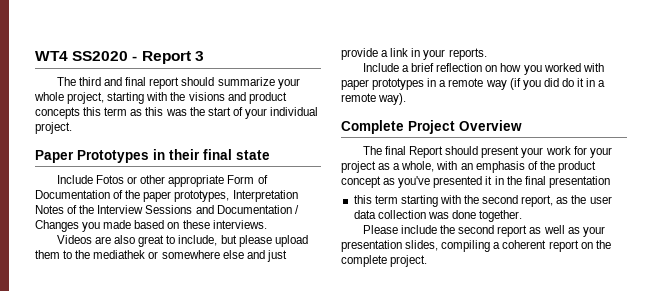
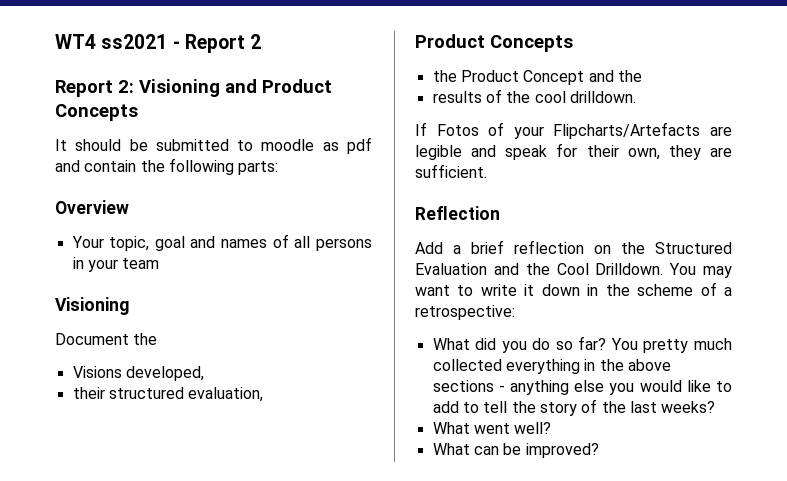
[72,51,129,61] SS2020 -> [101,34,168,49] ss2021
[194,51,204,61] [56,77,300,89] [34,92,287,104] [35,107,319,119] [35,122,72,134] [35,149,270,163] [56,175,268,187] [35,190,298,202] [35,205,299,214] [35,220,267,232] [56,235,308,247] [35,250,287,262] [341,48,487,60] [362,63,604,75] [341,78,606,90] [341,93,407,105] [341,120,522,134] [362,146,612,158] [341,161,596,173] [341,176,610,188] [353,195,612,207] [353,210,523,222] [362,225,605,237] [341,240,611,252] [341,255,428,267] 3 // The third and final report should summarize your whole project, starting with the visions and product concepts this term as this was the start of your individual project. // Paper Prototypes in their final state // Include Fotos or other appropriate Form of Documentation of the paper prototypes, Interpretation Notes of the Interview Sessions and Documentation / Changes you made based on these interviews. // Videos are also great to include, but please upload them to the mediathek or somewhere else and just provide a link in your reports. // Include a brief reflection on how you worked with paper prototypes in a remote way (if you did do it in a remote way). // Complete Project Overview // The final Report should present your work for your project as a whole, with an emphasis of the product concept as you've presented it in the final presentation // this term starting with the second report, as the user data collection was done together. // Please include the second report as well as your presentation slides, compiling a coherent report on the complete project. -> [250,34,262,49] [55,79,332,97] [55,104,138,121] [55,137,372,154] [55,158,279,175] [55,200,129,214] [71,234,372,251] [72,257,160,272] [55,297,129,315] [55,333,158,345] [72,366,204,381] [72,387,264,402] [415,34,573,52] [432,70,642,85] [432,89,636,103] [415,122,732,139] [415,143,732,160] [415,164,487,178] [415,206,500,220] [415,240,732,254] [415,263,732,278] [415,282,732,296] [415,305,515,320] [432,336,732,353] [432,359,671,374] [432,380,732,395] [432,399,716,416] [432,422,552,434] [432,443,599,458] 2 // Report 2: Visioning and Product Concepts // It should be submitted to moodle as pdf and contain the following parts: // Overview // Your topic, goal and names of all persons in your team // Visioning // Document the // Visions developed, // their structured evaluation, // Product Concepts // the Product Concept and the // results of the cool drilldown. // If Fotos of your Flipcharts/Artefacts are legible and speak for their own, they are sufficient. // Reflection // Add a brief reflection on the Structured Evaluation and the Cool Drilldown. You may want to write it down in the scheme of a retrospective: // What did you do so far? You pretty much collected everything in the above sections - anything else you would like to add to tell the story of the last weeks? // What went well? // What can be improved?

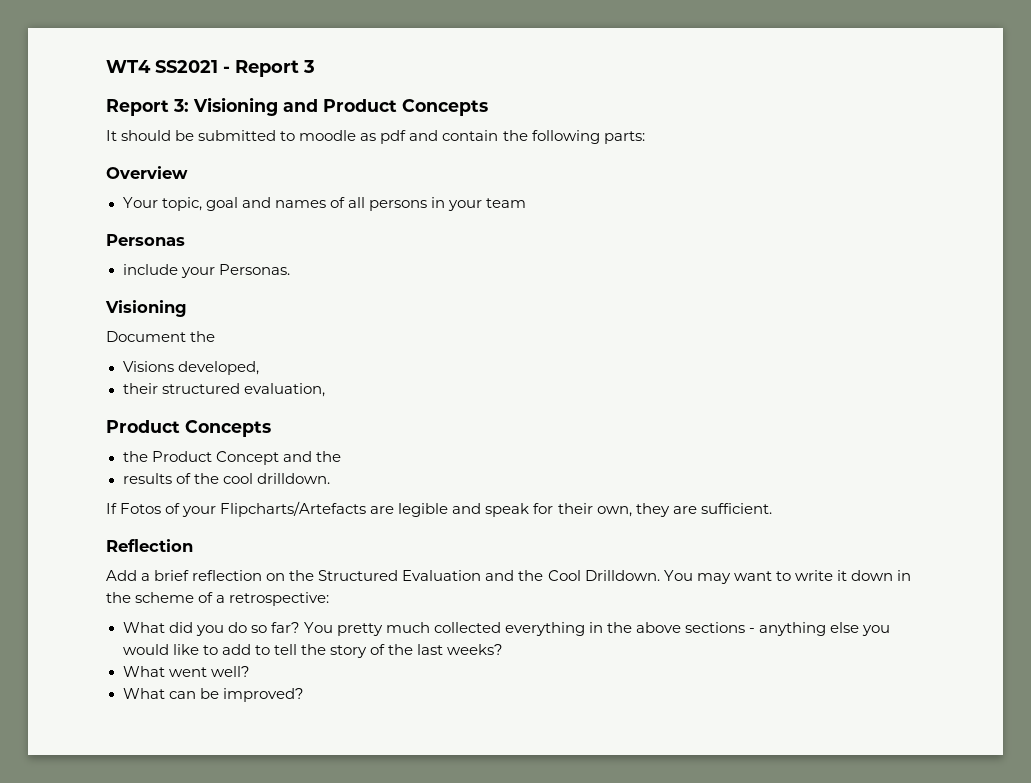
[101,34,168,49] ss2021 -> [155,60,218,73] SS2021
[250,34,262,49] [55,80,134,97] 2 // Report 2: -> [303,60,315,73] [106,99,189,116] 3 // Report 3:
(160, 263) none -> [106,234,185,246] [122,264,290,278] // Personas // include your Personas.

